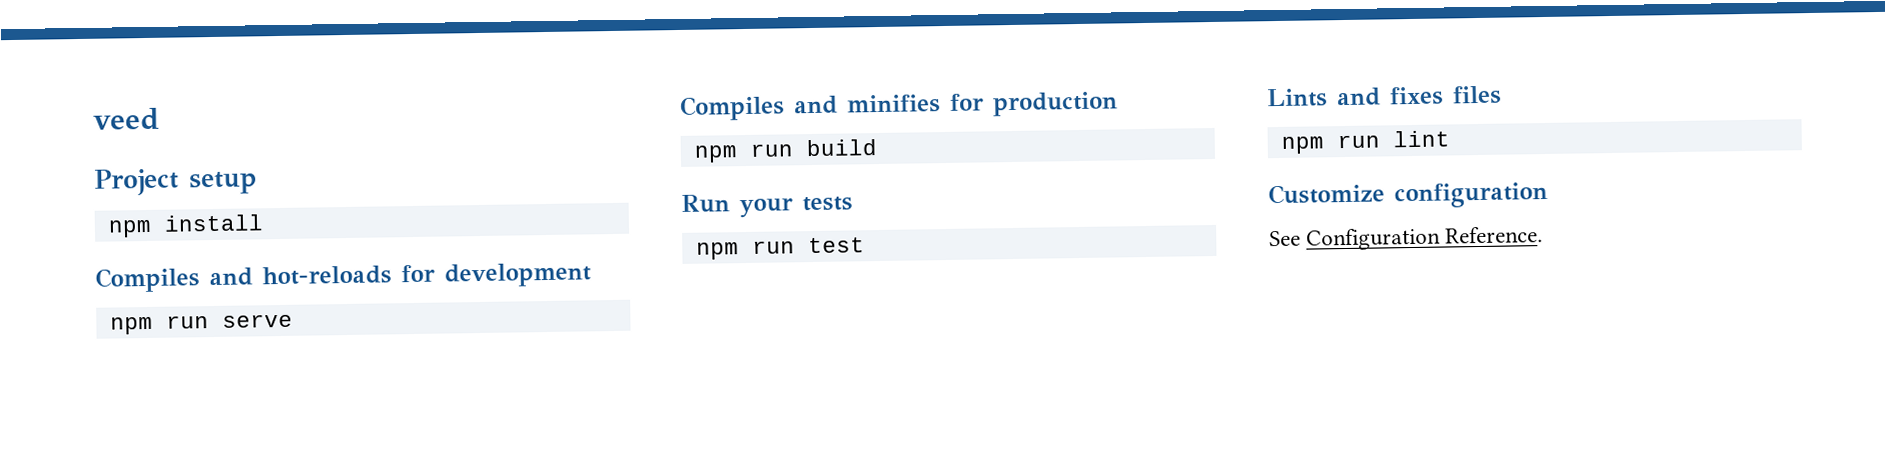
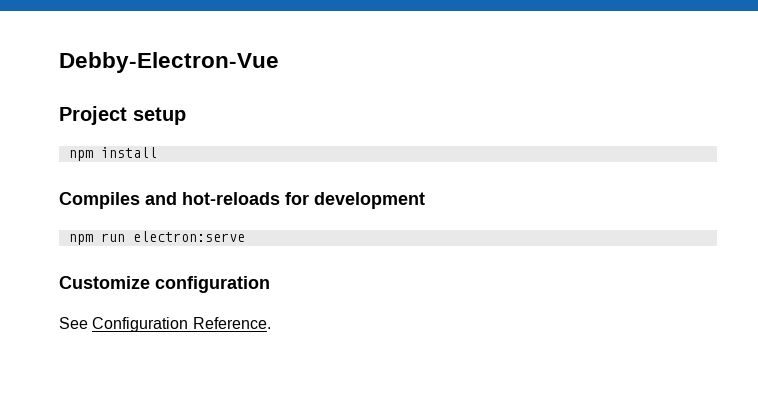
[93,107,160,131] veed -> [59,52,279,73] Debby-Electron-Vue
[221,313,293,328] [680,91,1118,121] [693,139,877,163] [681,194,853,219] [695,237,865,260] [1266,85,1502,108] [1280,130,1450,154] serve // Compiles and minifies for production // npm run build // Run your tests // npm run test // Lints and fixes files // npm run lint -> [132,231,245,242] electron:serve

